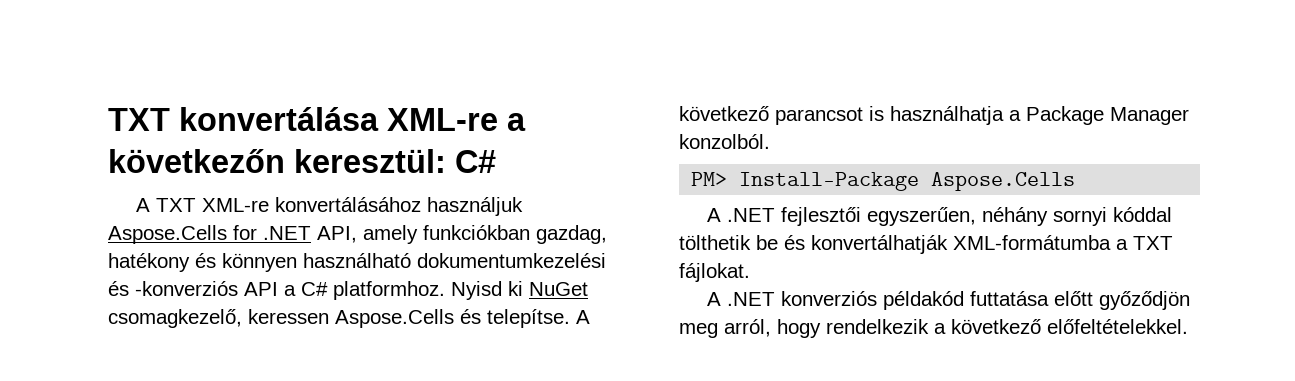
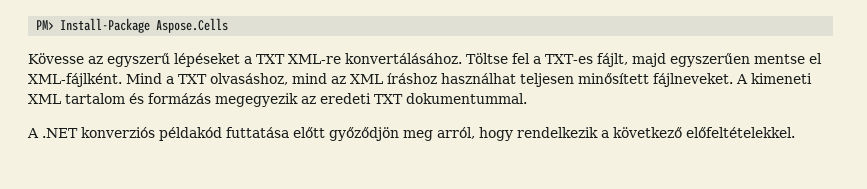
[108,107,526,131] [108,149,496,173] [136,197,524,216] [108,225,607,244] [108,253,606,272] [108,281,588,300] [108,309,590,328] [679,106,1189,125] [679,134,770,149] [691,172,1076,191] [707,207,1173,226] [679,235,1173,254] [679,263,750,282] TXT konvertálása XML-re a következőn keresztül: C# // A TXT XML-re konvertálásához használjuk Aspose.Cells for .NET API, amely funkciókban gazdag, hatékony és könnyen használható dokumentumkezelési és -konverziós API a C# platformhoz. Nyisd ki NuGet csomagkezelő, keressen Aspose.Cells és telepítse. A következő parancsot is használhatja a Package Manager konzolból. // PM> Install-Package Aspose.Cells // A .NET fejlesztői egyszerűen, néhány sornyi kóddal tölthetik be és konvertálhatják XML-formátumba a TXT fájlokat. -> [36,18,229,33] [28,53,822,67] [28,73,812,87] [28,93,527,107] PM> Install-Package Aspose.Cells // Kövesse az egyszerű lépéseket a TXT XML-re konvertálásához. Töltse fel a TXT-es fájlt, majd egyszerűen mentse el XML-fájlként. Mind a TXT olvasáshoz, mind az XML íráshoz használhat teljesen minősített fájlneveket. A kimeneti XML tartalom és formázás megegyezik az eredeti TXT dokumentummal.

